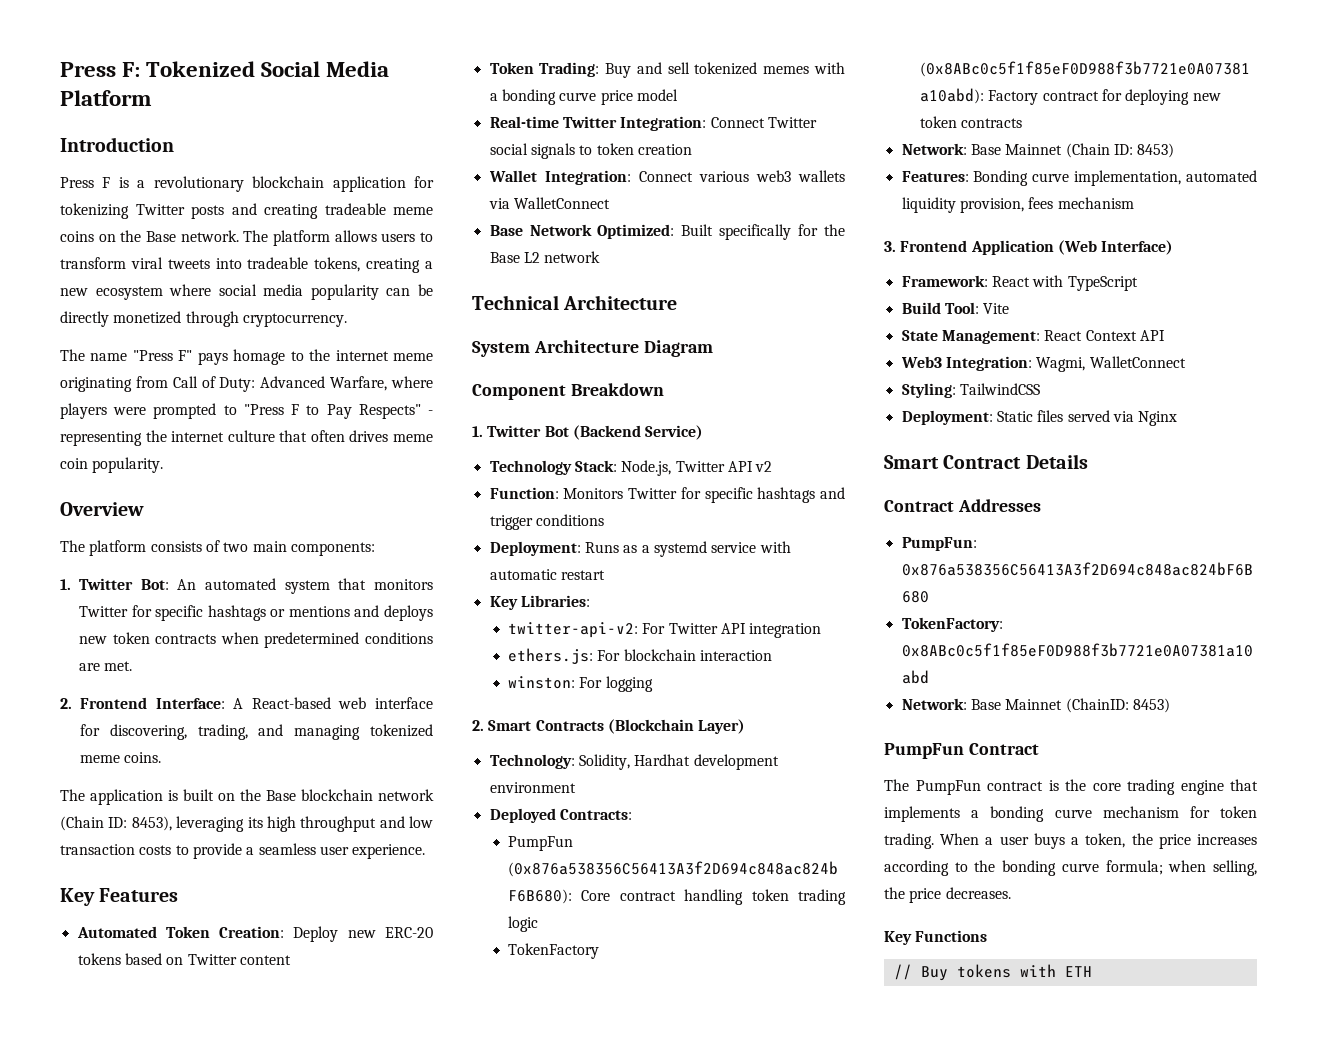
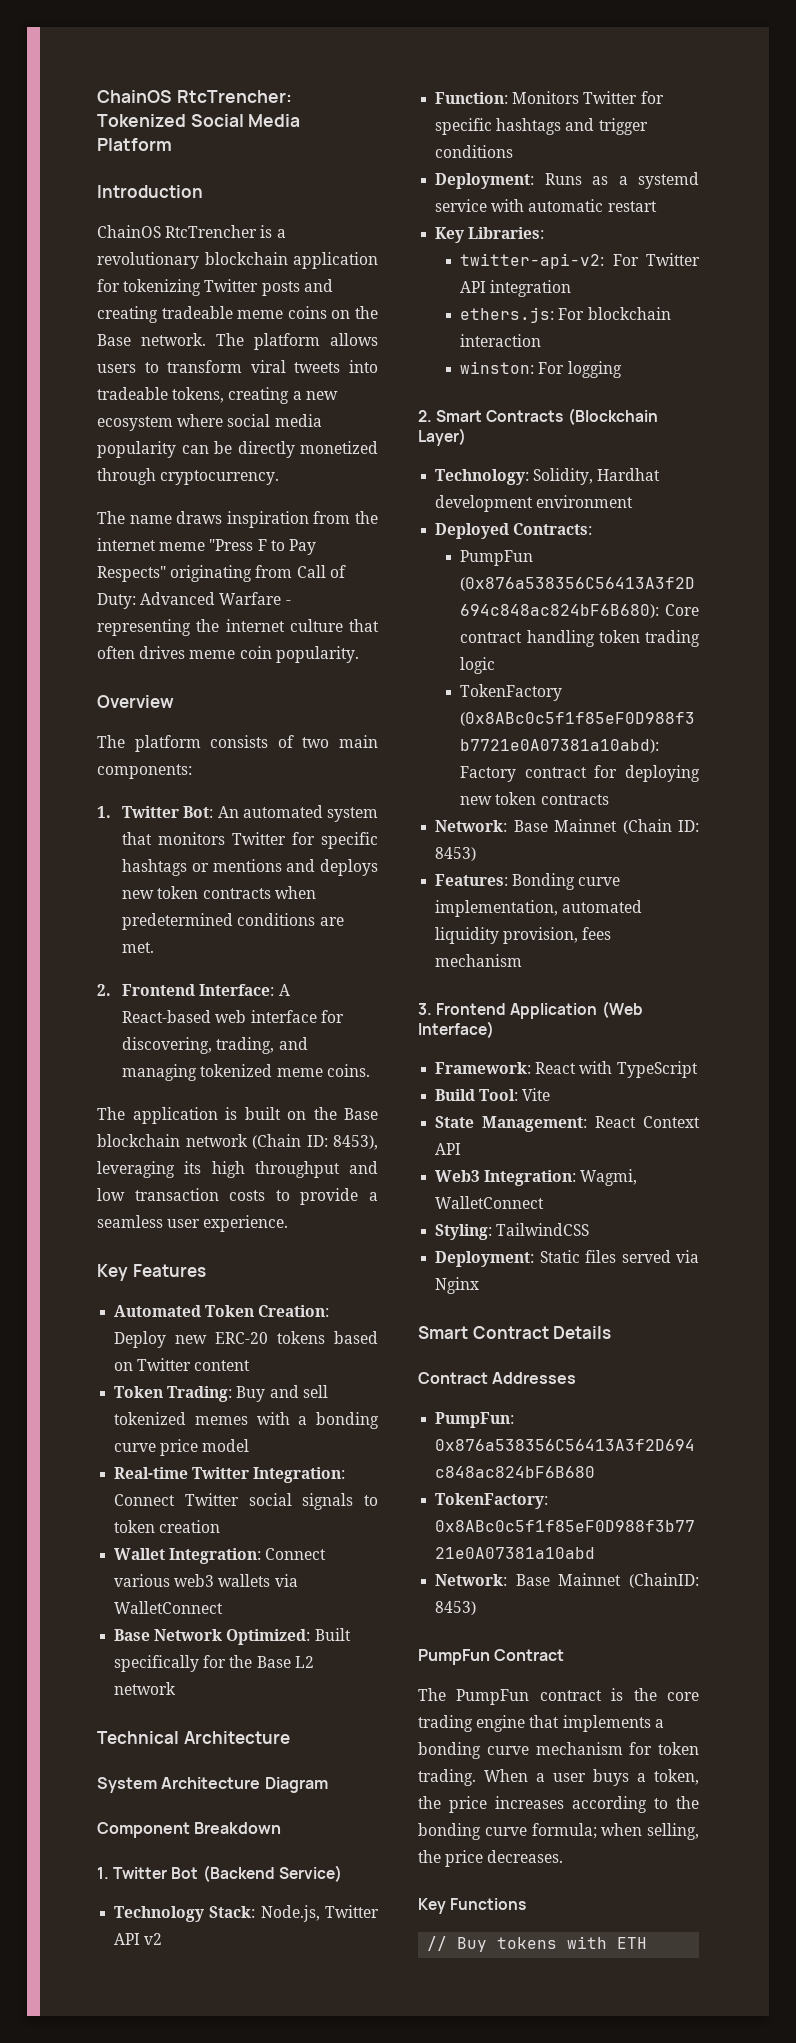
[60,62,141,77] Press F: -> [97,90,292,103] ChainOS RtcTrencher:
[60,177,111,188] Press F -> [97,225,258,238] ChainOS RtcTrencher
[132,349,434,365] "Press F" pays homage to the internet meme -> [176,511,378,528] [97,538,316,555] [97,566,166,582] draws inspiration from the internet meme "Press F to Pay Respects"
[330,376,433,391] [60,403,421,419] Warfare, where players were prompted to "Press F to Pay Respects" -> [219,592,282,605] Warfare

